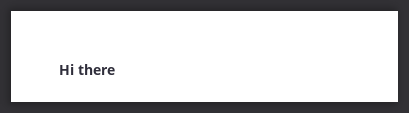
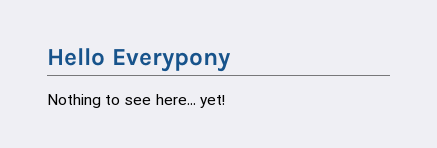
[59,64,115,75] Hi there -> [47,48,231,72] [47,94,225,108] Hello Everypony // Nothing to see here... yet!

